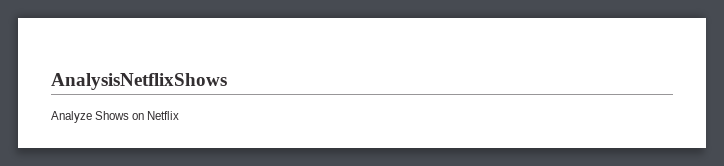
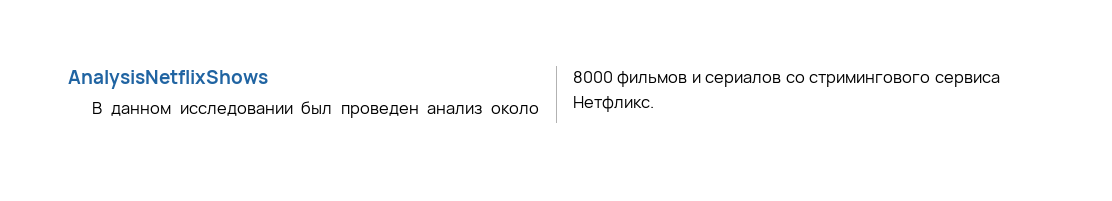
[51,111,180,123] Analyze Shows on Netflix -> [92,101,539,118] [573,71,1000,87] [573,96,654,112] В данном исследовании был проведен анализ около 8000 фильмов и сериалов со стримингового сервиса Нетфликс.

